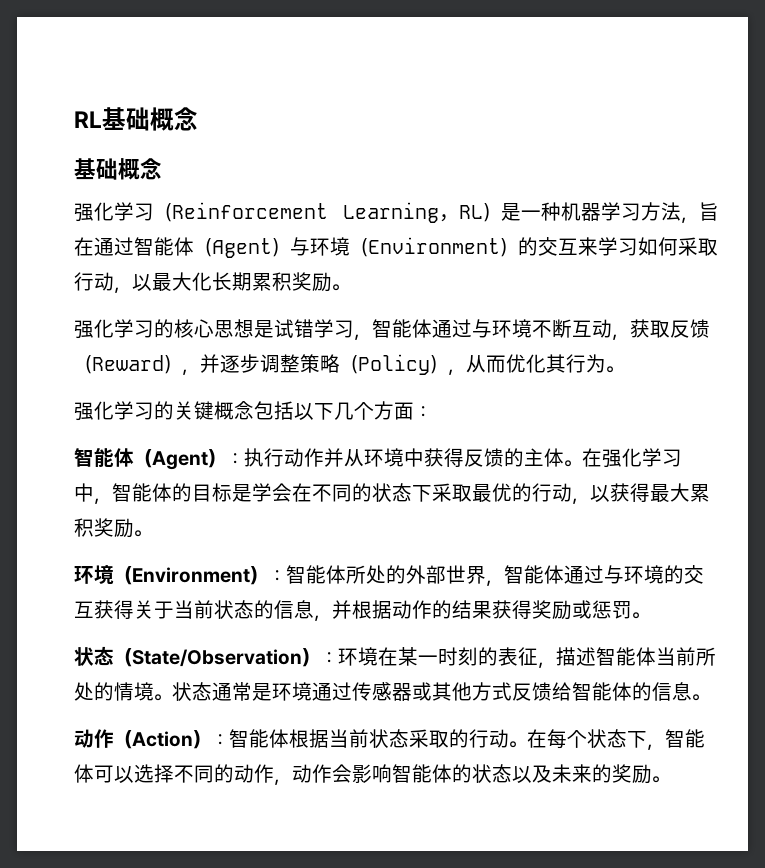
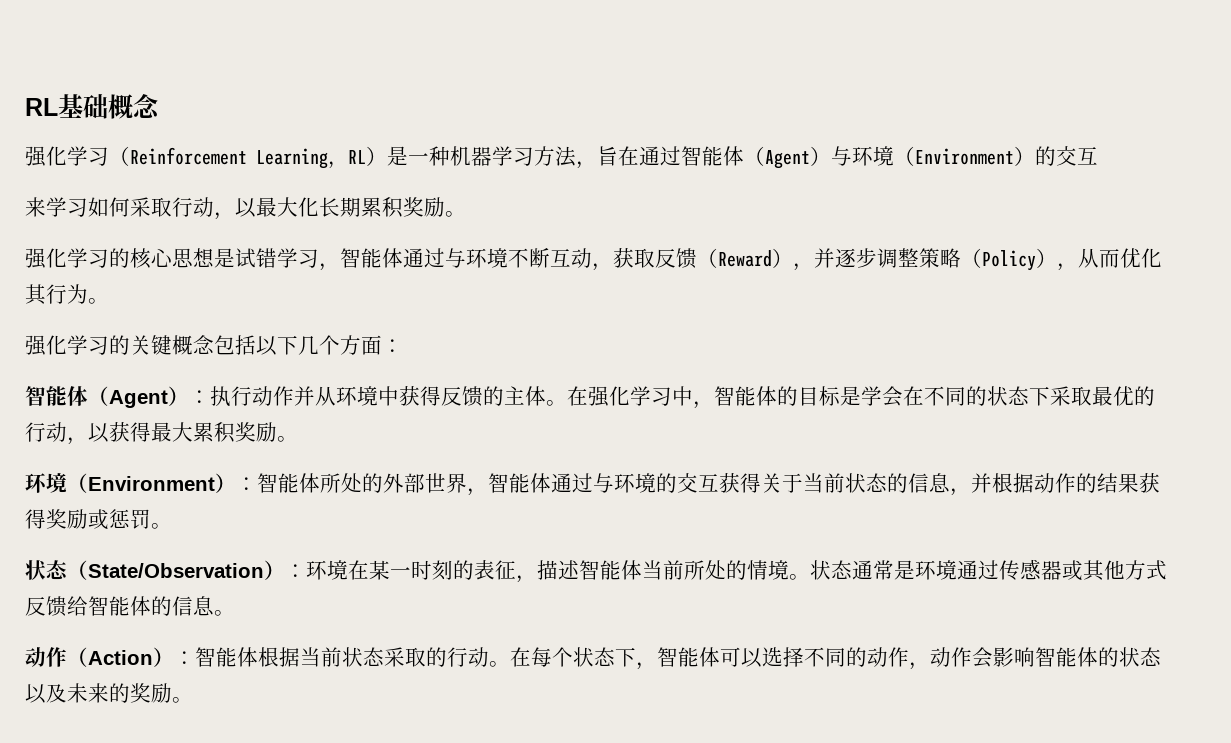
[74,158,162,180] // 基础概念 -> (160, 106) none
(578, 246) none -> (1098, 156) //

